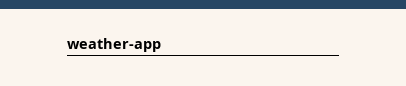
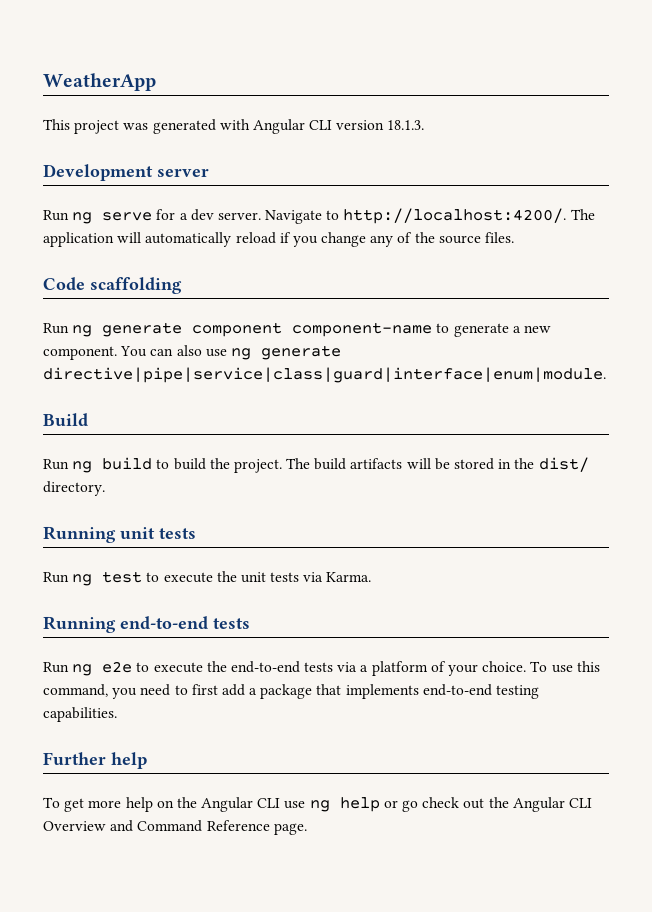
[67,38,161,52] weather-app -> [43,73,156,91] [43,119,425,134] [43,164,209,181] [43,208,595,224] [43,232,515,247] [43,277,182,294] [43,322,551,337] [43,345,341,360] [43,367,606,383] [43,413,88,426] [43,457,589,473] [43,481,105,496] [43,526,196,543] [43,571,372,586] [43,616,250,633] [43,661,600,676] [43,684,540,699] [43,707,117,722] [43,752,147,769] [43,797,592,812] [43,820,307,835] WeatherApp // This project was generated with Angular CLI version 18.1.3. // Development server // Run ng serve for a dev server. Navigate to http://localhost:4200/. The application will automatically reload if you change any of the source files. // Code scaffolding // Run ng generate component component-name to generate a new component. You can also use ng generate directive|pipe|service|class|guard|interface|enum|module. // Build // Run ng build to build the project. The build artifacts will be stored in the dist/ directory. // Running unit tests // Run ng test to execute the unit tests via Karma. // Running end-to-end tests // Run ng e2e to execute the end-to-end tests via a platform of your choice. To use this command, you need to first add a package that implements end-to-end testing capabilities. // Further help // To get more help on the Angular CLI use ng help or go check out the Angular CLI Overview and Command Reference page.

